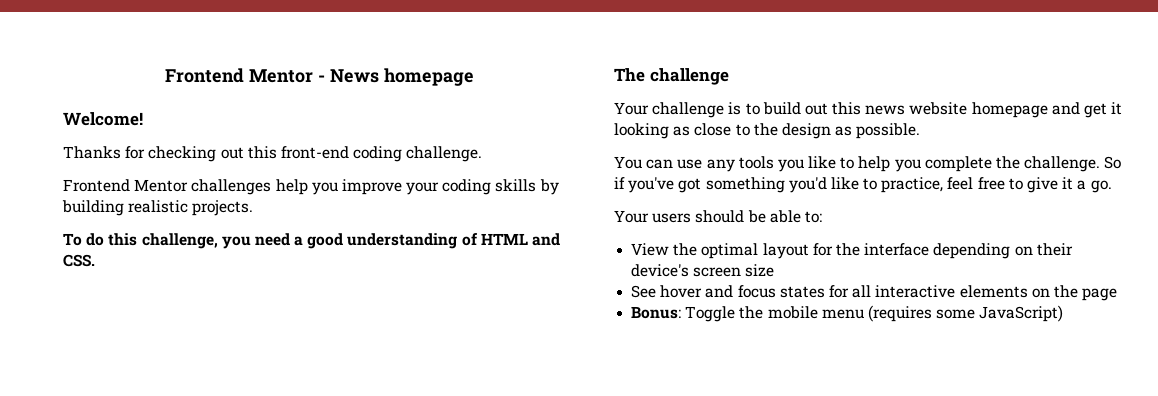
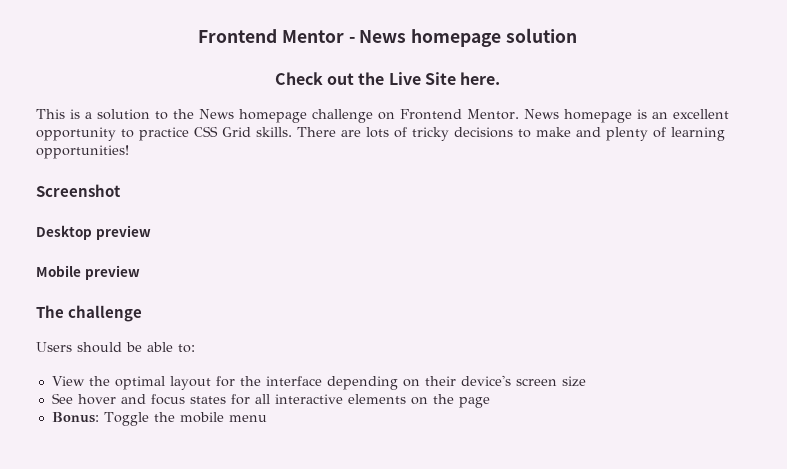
[63,112,143,126] [63,146,483,162] [63,179,559,195] [62,200,254,216] [63,233,561,249] [63,254,95,267] [614,68,729,85] [614,102,1123,118] [614,123,921,139] [614,156,1122,172] [614,177,1112,193] [614,210,692,223] // Welcome! // Thanks for checking out this front-end coding challenge. // Frontend Mentor challenges help you improve your coding skills by building realistic projects. // To do this challenge, you need a good understanding of HTML and CSS. // The challenge // Your challenge is to build out this news website homepage and get it looking as close to the design as possible. // You can use any tools you like to help you complete the challenge. So if you've got something you'd like to practice, feel free to give it a go. // Your users -> [505,28,577,43] [274,72,501,85] [36,109,729,123] [36,126,725,141] [36,145,129,159] [36,184,121,197] [36,225,151,240] [36,265,140,280] [36,305,143,322] [36,342,72,352] solution // Check out the Live Site here. // This is a solution to the News homepage challenge on Frontend Mentor. News homepage is an excellent opportunity to practice CSS Grid skills. There are lots of tricky decisions to make and plenty of learning opportunities! // Screenshot // Desktop preview // Mobile preview // The challenge // Users
[867,305,1064,322] (requires some JavaScript) -> (267, 418) none

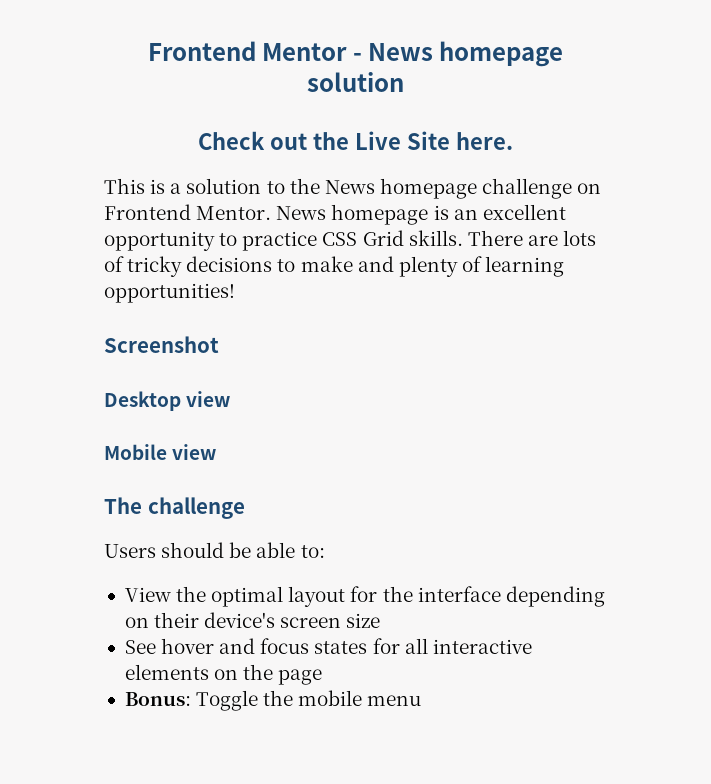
[95,225,151,240] preview -> [186,391,231,407] view
[84,265,140,280] preview -> [172,444,217,460] view

